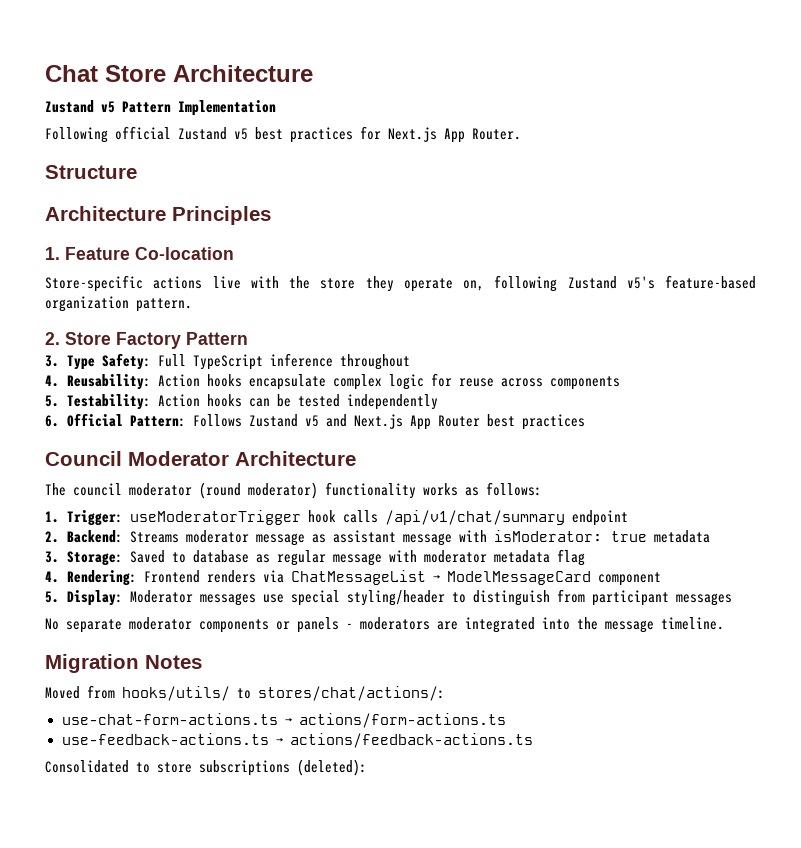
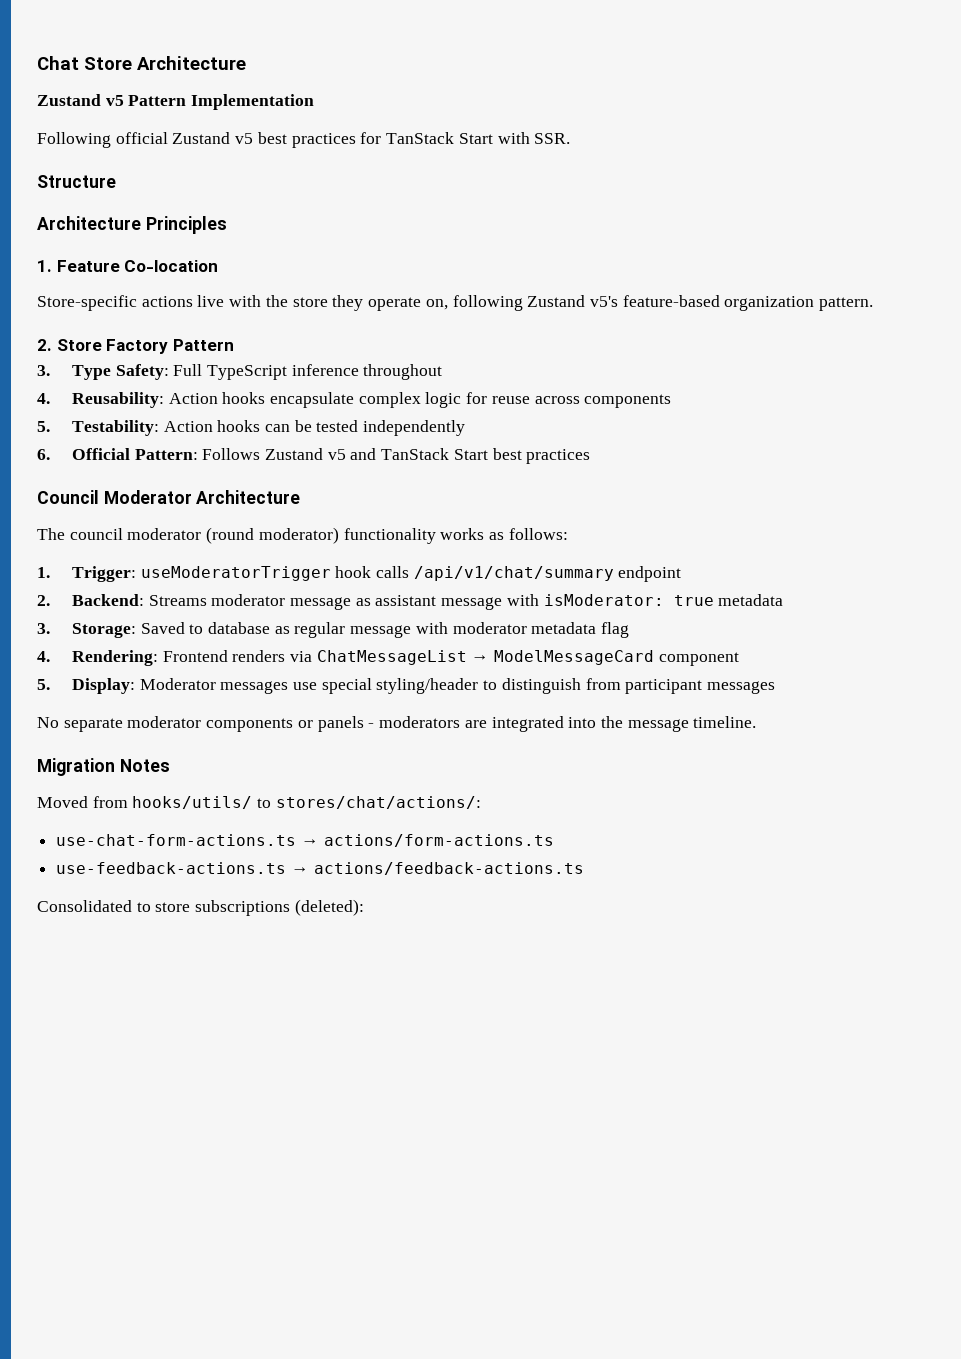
[388,127,521,143] Next.js App Router. -> [386,132,571,144] TanStack Start with SSR.
[353,414,480,430] Next.js App Router -> [381,448,488,460] TanStack Start

